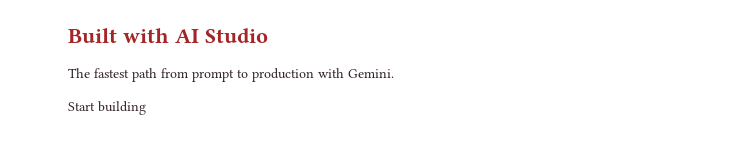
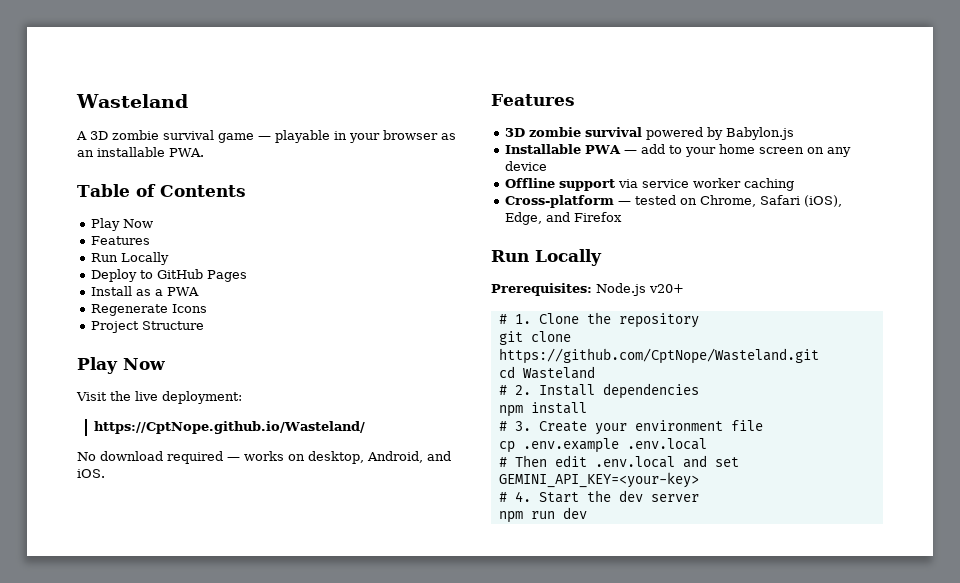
[68,28,268,43] [68,68,394,82] [68,101,146,115] Built with AI Studio // The fastest path from prompt to production with Gemini. // Start building -> [76,94,188,108] [76,130,456,143] [77,147,204,157] [77,184,246,197] [91,218,154,231] [91,236,151,245] [91,252,170,265] [91,269,248,282] [91,286,200,296] [91,304,208,316] [91,321,205,333] [77,357,165,374] [76,391,242,404] [94,421,366,434] [77,451,451,464] [77,469,105,478] [491,94,575,106] [505,127,795,140] [505,144,852,157] [505,161,548,171] [505,178,795,191] [505,195,843,208] [505,212,623,225] [491,249,602,266] [491,283,684,296] [498,312,699,328] [498,331,571,345] [498,348,819,364] [498,366,595,379] [498,383,699,399] [498,402,587,417] [498,420,763,435] [498,438,707,453] [498,455,739,468] [498,472,699,488] [498,490,699,503] [498,507,587,523] Wasteland // A 3D zombie survival game — playable in your browser as an installable PWA. // Table of Contents // Play Now // Features // Run Locally // Deploy to GitHub Pages // Install as a PWA // Regenerate Icons // Project Structure // Play Now // Visit the live deployment: // https://CptNope.github.io/Wasteland/ // No download required — works on desktop, Android, and iOS. // Features // 3D zombie survival powered by Babylon.js // Installable PWA — add to your home screen on any device // Offline support via service worker caching // Cross-platform — tested on Chrome, Safari (iOS), Edge, and Firefox // Run Locally // Prerequisites: Node.js v20+ // # 1. Clone the repository // git clone https://github.com/CptNope/Wasteland.git // cd Wasteland // # 2. Install dependencies // npm install // # 3. Create your environment file // cp .env.example .env.local // # Then edit .env.local and set GEMINI_API_KEY=<your-key> // # 4. Start the dev server // npm run dev

